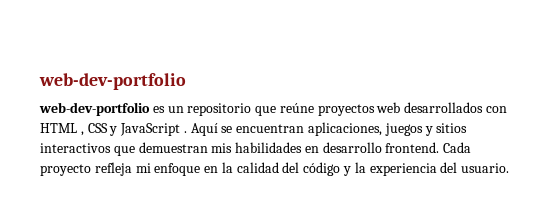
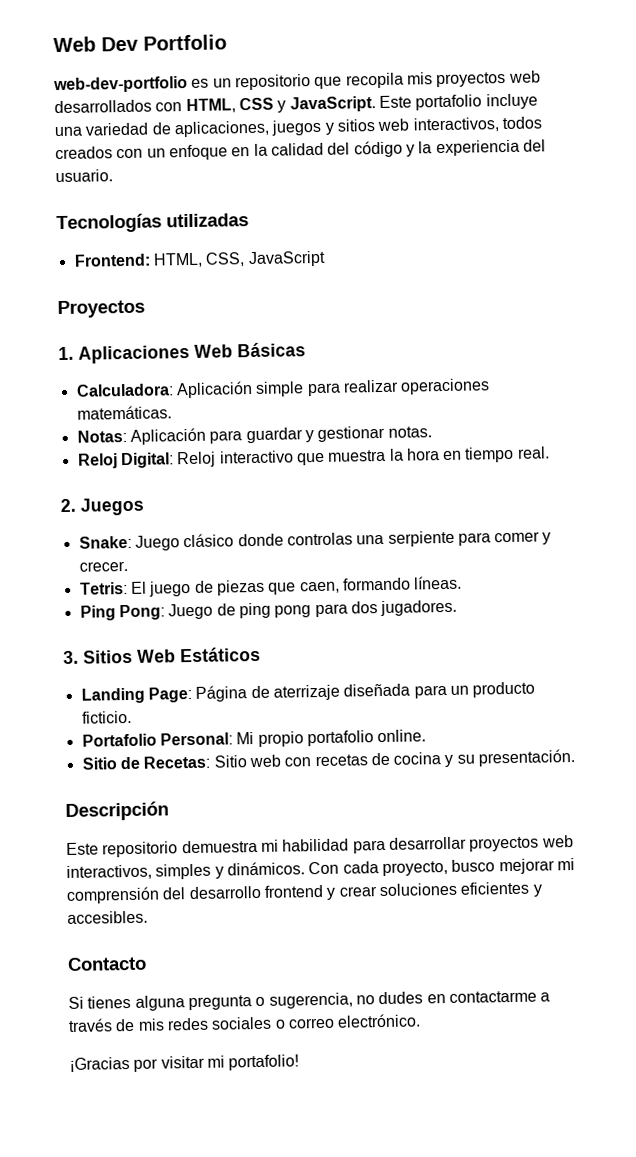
[39,73,186,90] web-dev-portfolio -> [53,34,227,53] Web Dev Portfolio
[279,103,314,113] reúne -> [345,72,433,89] recopila mis
[40,122,468,136] [40,142,472,156] [40,162,151,176] HTML , CSS y JavaScript . Aquí se encuentran aplicaciones, juegos y sitios interactivos que demuestran mis habilidades en desarrollo frontend. Cada proyecto refleja mi -> [185,93,538,114] [54,116,542,138] [55,146,166,160] HTML, CSS y JavaScript. Este portafolio incluye una variedad de aplicaciones, juegos y sitios web interactivos, todos creados con un
(510, 168) none -> [56,213,249,234] [73,250,326,268] [57,299,145,319] [58,342,306,364] [75,378,491,399] [76,405,172,420] [76,425,432,445] [77,446,550,469] [60,497,144,516] [78,530,552,551] [78,560,128,572] [79,575,463,597] [79,599,458,621] [63,646,261,665] [80,681,536,704] [81,710,132,724] [81,729,427,747] [81,748,576,770] [65,801,169,821] [66,835,574,858] [66,858,575,880] [66,881,543,904] [67,910,148,924] [67,956,147,971] [68,990,551,1011] [68,1013,422,1032] [69,1054,300,1072] // Tecnologías utilizadas // Frontend: HTML, CSS, JavaScript // Proyectos // 1. Aplicaciones Web Básicas // Calculadora: Aplicación simple para realizar operaciones matemáticas. // Notas: Aplicación para guardar y gestionar notas. // Reloj Digital: Reloj interactivo que muestra la hora en tiempo real. // 2. Juegos // Snake: Juego clásico donde controlas una serpiente para comer y crecer. // Tetris: El juego de piezas que caen, formando líneas. // Ping Pong: Juego de ping pong para dos jugadores. // 3. Sitios Web Estáticos // Landing Page: Página de aterrizaje diseñada para un producto ficticio. // Portafolio Personal: Mi propio portafolio online. // Sitio de Recetas: Sitio web con recetas de cocina y su presentación. // Descripción // Este repositorio demuestra mi habilidad para desarrollar proyectos web interactivos, simples y dinámicos. Con cada proyecto, busco mejorar mi comprensión del desarrollo frontend y crear soluciones eficientes y accesibles. // Contacto // Si tienes alguna pregunta o sugerencia, no dudes en contactarme a través de mis redes sociales o correo electrónico. // ¡Gracias por visitar mi portafolio!

